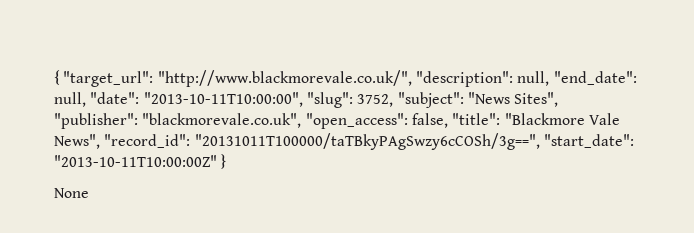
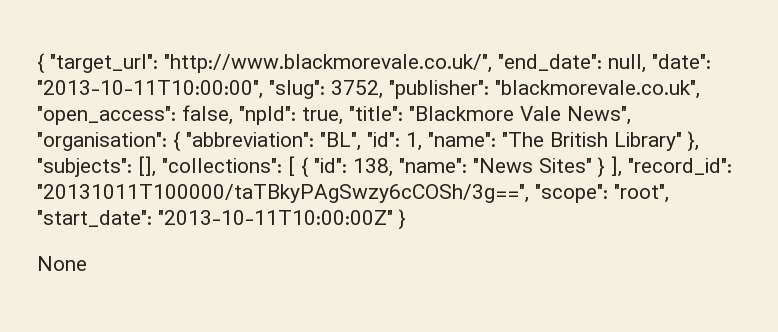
[415,71,550,87] "description": null, -> (492, 63) none
[397,92,559,108] "subject": "News Sites", -> (383, 89) none
(448, 120) none -> [239,106,343,125] "npld": true,
[104,133,540,150] "record_id": "20131011T100000/taTBkyPAgSwzy6cCOSh/3g==", -> [37,131,699,152] [37,156,732,178] [37,184,669,203] "organisation": { "abbreviation": "BL", "id": 1, "name": "The British Library" }, "subjects": [], "collections": [ { "id": 138, "name": "News Sites" } ], "record_id": "20131011T100000/taTBkyPAgSwzy6cCOSh/3g==", "scope": "root",

